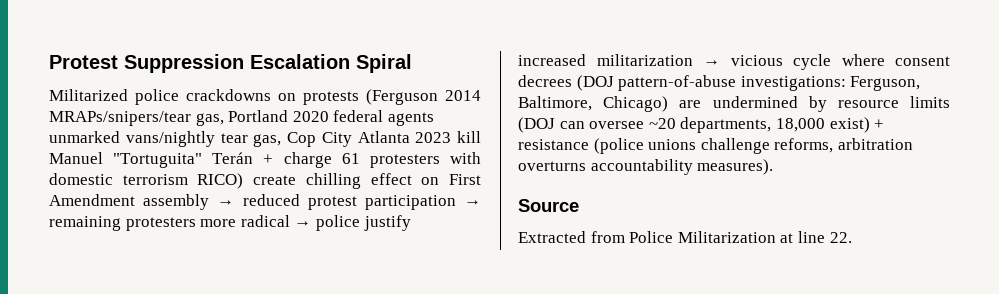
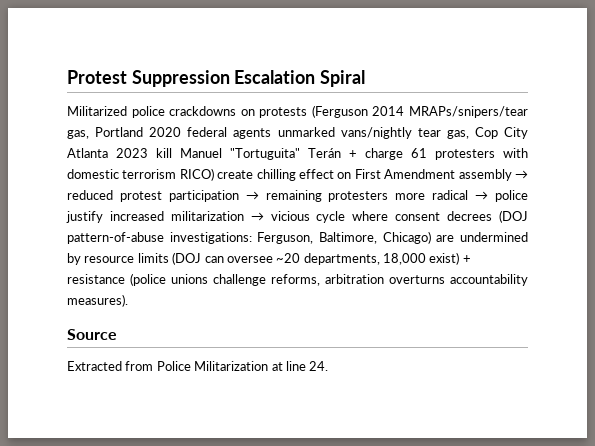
[829,232,852,243] 22. -> [309,361,329,371] 24.

